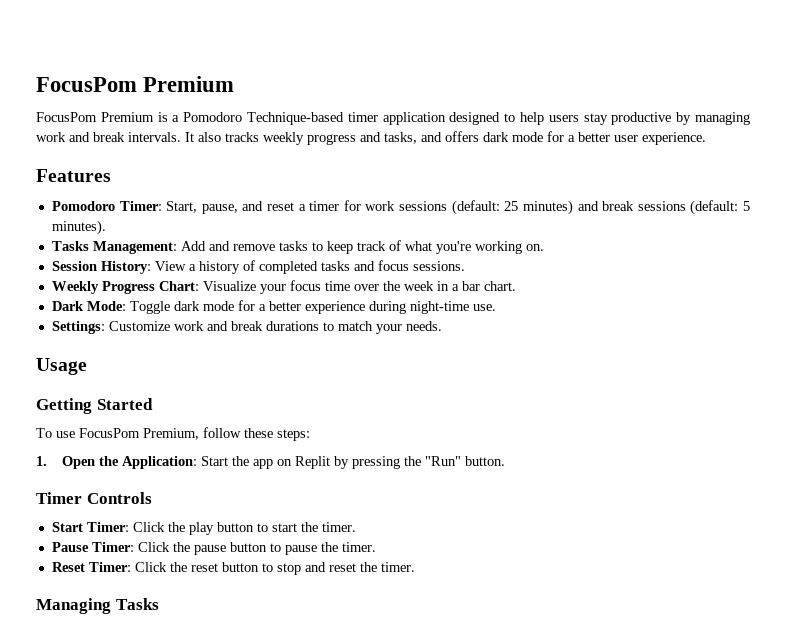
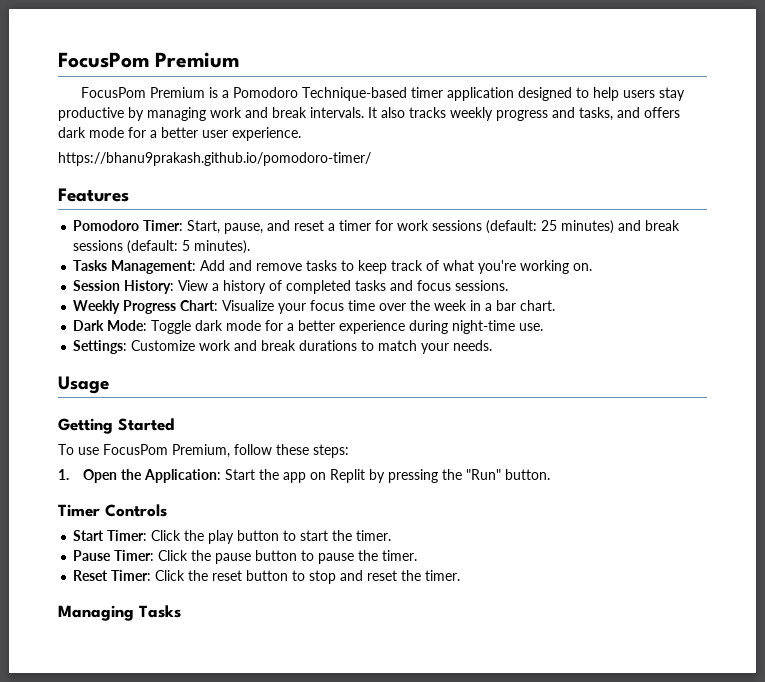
(706, 138) none -> [58,152,371,166] // https://bhanu9prakash.github.io/pomodoro-timer/

